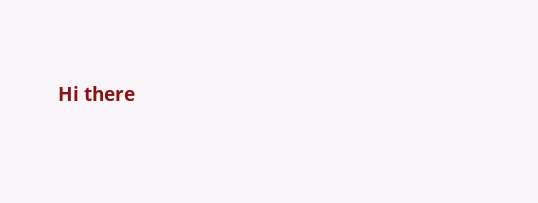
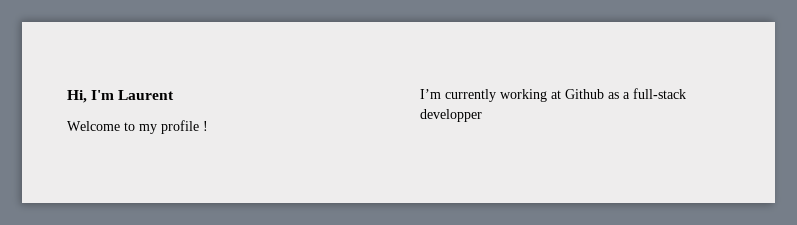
[58,86,136,101] Hi there -> [67,90,175,103] [67,120,208,134] [420,88,686,102] [420,109,482,122] Hi, I'm Laurent // Welcome to my profile ! // I’m currently working at Github as a full-stack developper

